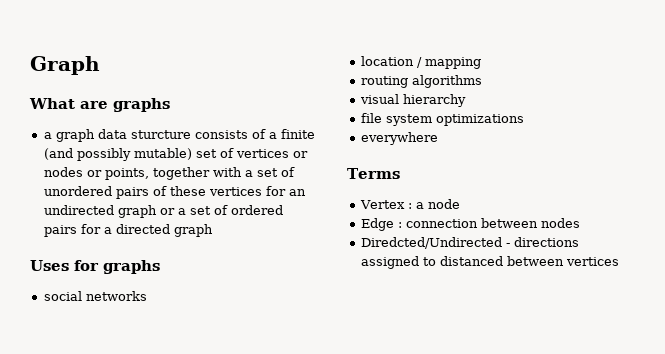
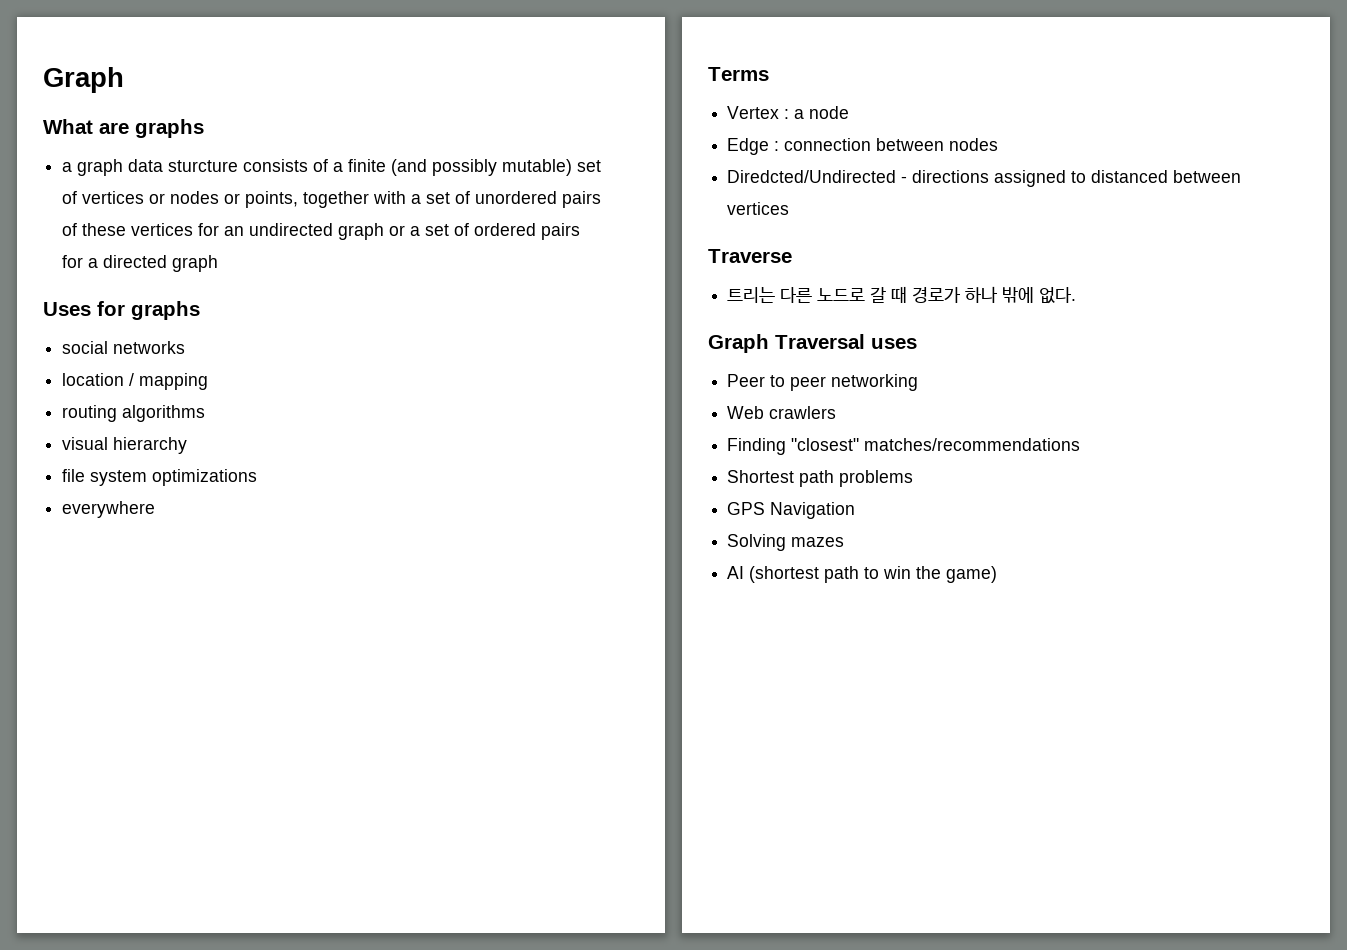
(619, 261) none -> [708,249,792,263] [727,286,1077,304] [708,334,917,353] [727,374,919,391] [727,406,837,419] [727,438,1081,455] [727,470,914,487] [727,502,856,519] [727,534,845,551] [727,566,998,583] // Traverse // 트리는 다른 노드로 갈 때 경로가 하나 밖에 없다. // Graph Traversal uses // Peer to peer networking // Web crawlers // Finding "closest" matches/recommendations // Shortest path problems // GPS Navigation // Solving mazes // AI (shortest path to win the game)

